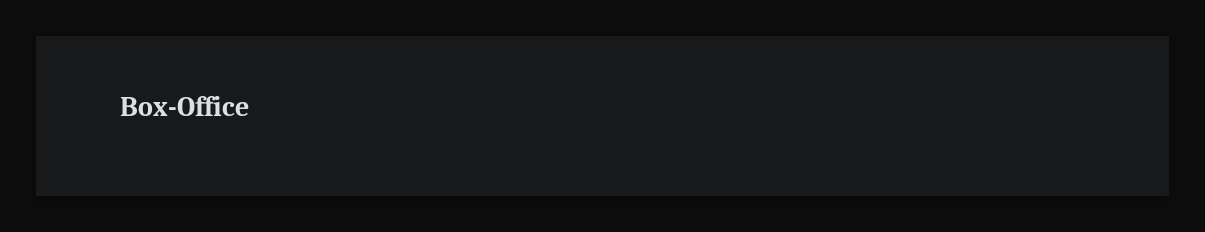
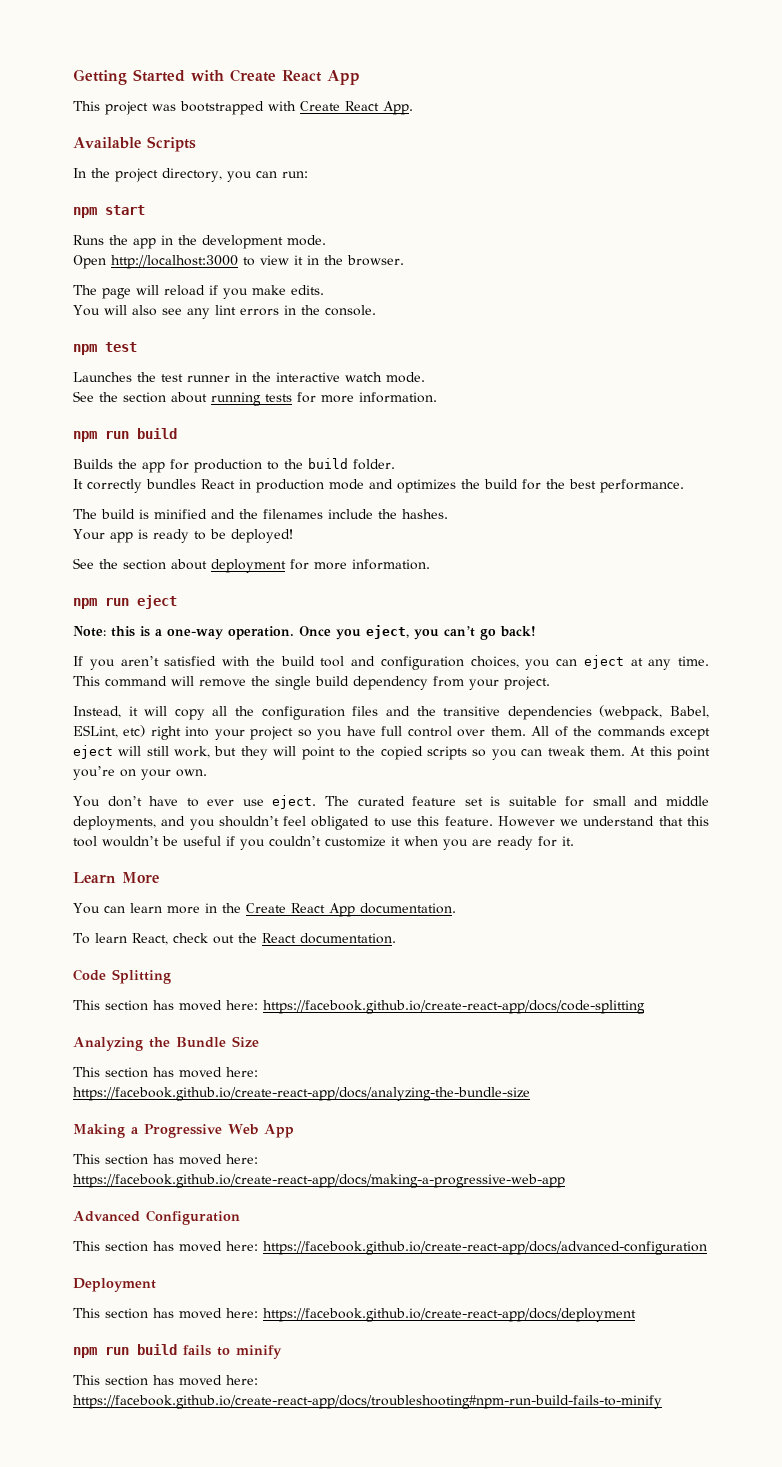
[120,96,249,116] Box-Office -> [73,69,360,85] [73,101,413,115] [73,136,196,152] [73,168,308,182] [73,205,145,218] [73,235,326,249] [73,255,404,269] [73,285,324,299] [73,305,376,319] [73,342,137,355] [73,372,425,383] [73,391,437,406] [73,428,177,442] [73,458,395,473] [73,479,684,493] [73,509,448,519] [73,529,293,543] [73,558,430,573] [73,595,177,609] [73,625,536,640] [73,655,709,670] [73,676,550,690] [73,705,710,720] [73,725,711,740] [73,745,710,760] [73,766,207,780] [73,795,709,809] [73,816,709,830] [73,836,574,850] [73,872,159,883] [73,903,456,917] [73,933,396,945] [73,969,171,984] [73,1000,645,1014] [73,1036,259,1051] [73,1067,258,1078] [73,1087,530,1101] [73,1124,294,1138] [73,1154,258,1165] [73,1174,565,1188] [73,1210,240,1225] [73,1241,707,1255] [73,1278,156,1292] [73,1308,636,1322] [73,1344,282,1359] [73,1375,258,1386] [73,1395,662,1409] Getting Started with Create React App // This project was bootstrapped with Create React App. // Available Scripts // In the project directory, you can run: // npm start // Runs the app in the development mode. // Open http://localhost:3000 to view it in the browser. // The page will reload if you make edits. // You will also see any lint errors in the console. // npm test // Launches the test runner in the interactive watch mode. // See the section about running tests for more information. // npm run build // Builds the app for production to the build folder. // It correctly bundles React in production mode and optimizes the build for the best performance. // The build is minified and the filenames include the hashes. // Your app is ready to be deployed! // See the section about deployment for more information. // npm run eject // Note: this is a one-way operation. Once you eject, you can’t go back! // If you aren’t satisfied with the build tool and configuration choices, you can eject at any time. This command will remove the single build dependency from your project. // Instead, it will copy all the configuration files and the transitive dependencies (webpack, Babel, ESLint, etc) right into your project so you have full control over them. All of the commands except eject will still work, but they will point to the copied scripts so you can tweak them. At this point you’re on your own. // You don’t have to ever use eject. The curated feature set is suitable for small and middle deployments, and you shouldn’t feel obligated to use this feature. However we understand that this tool wouldn’t be useful if you couldn’t customize it when you are ready for it. // Learn More // You can learn more in the Create React App documentation. // To learn React, check out the React documentation. // Code Splitting // This section has moved here: https://facebook.github.io/create-react-app/docs/code-splitting // Analyzing the Bundle Size // This section has moved here: https://facebook.github.io/create-react-app/docs/analyzing-the-bundle-size // Making a Progressive Web App // This section has moved here: https://facebook.github.io/create-react-app/docs/making-a-progressive-web-app // Advanced Configuration // This section has moved here: https://facebook.github.io/create-react-app/docs/advanced-configuration // Deployment // This section has moved here: https://facebook.github.io/create-react-app/docs/deployment // npm run build fails to minify // This section has moved here: https://facebook.github.io/create-react-app/docs/troubleshooting#npm-run-build-fails-to-minify

